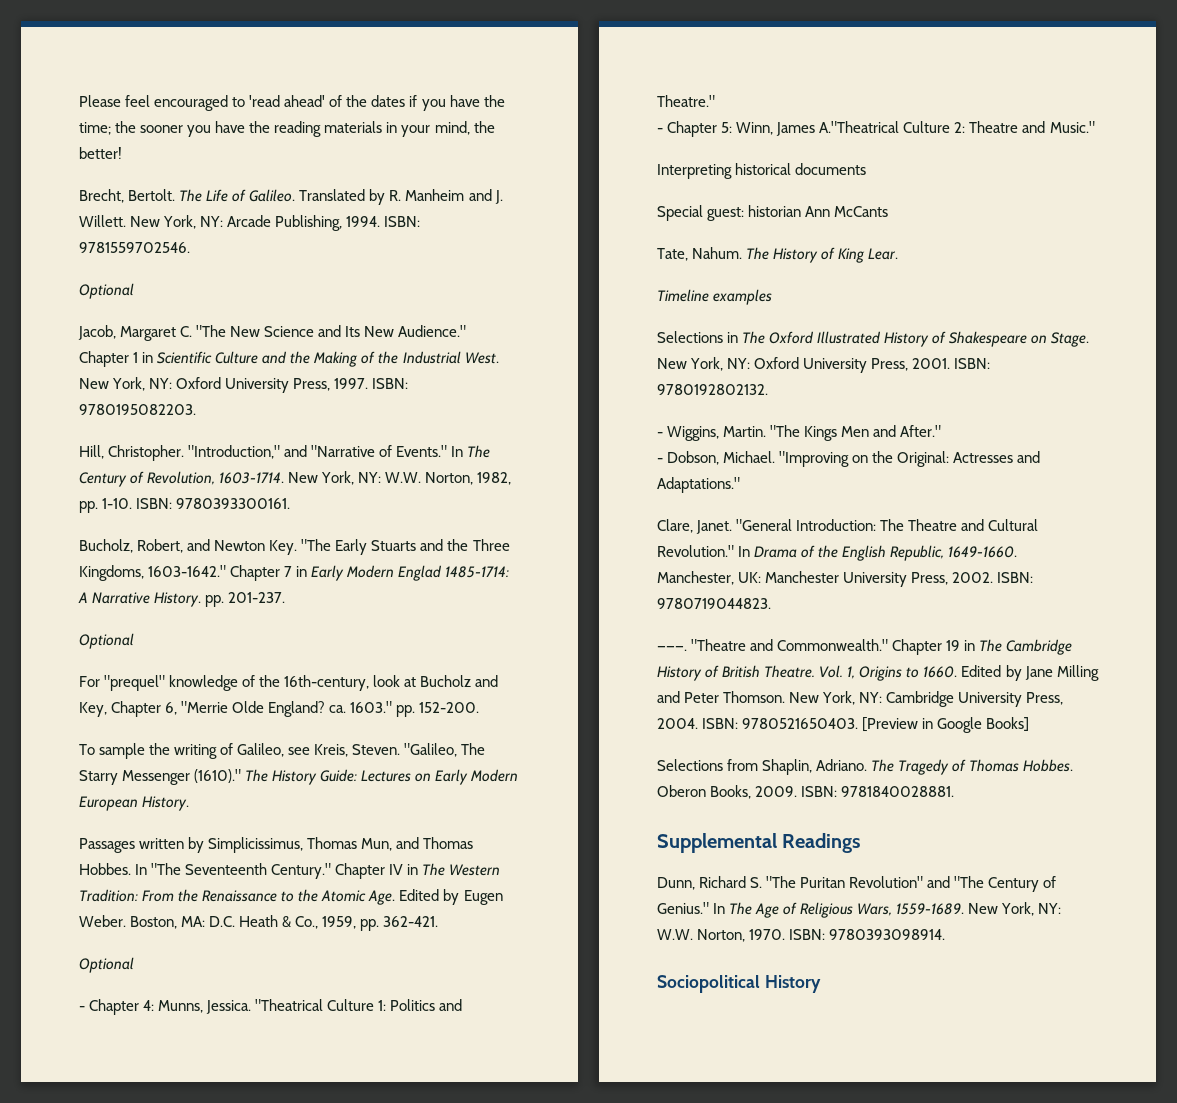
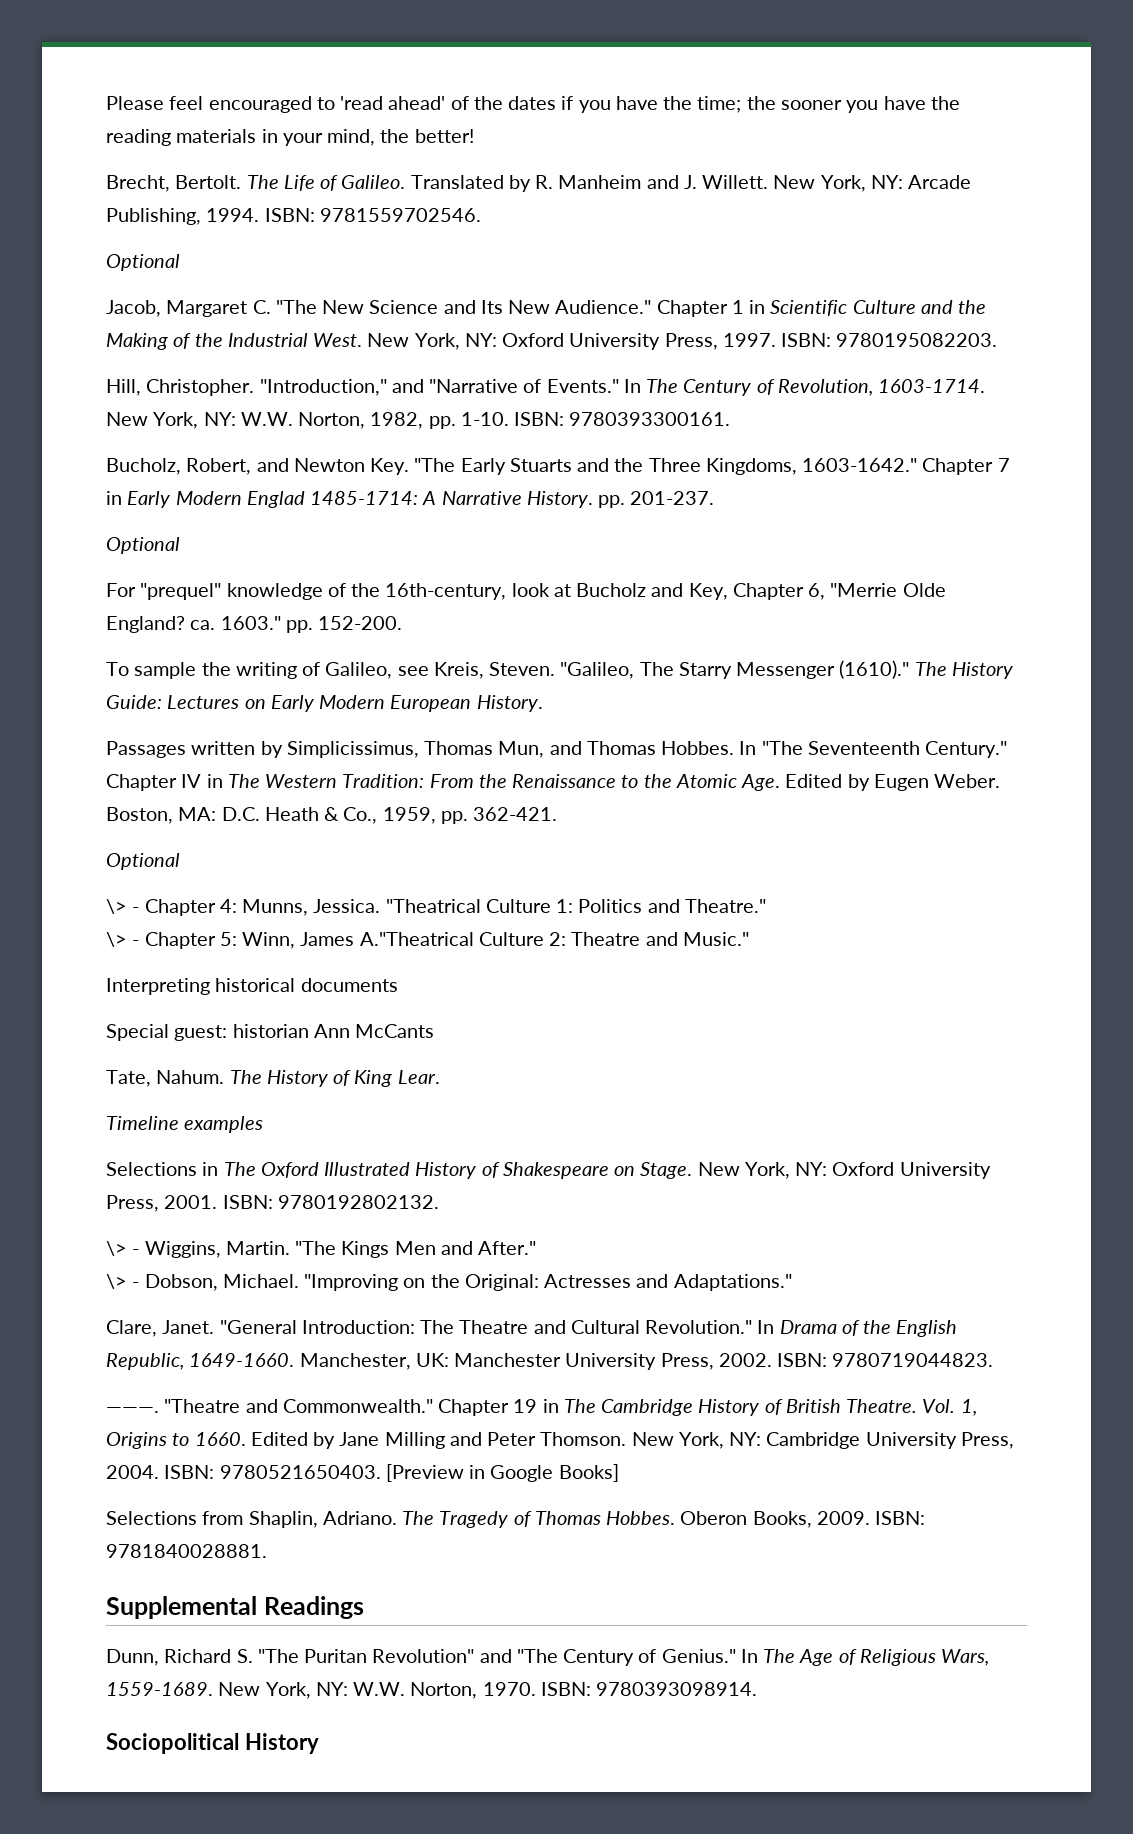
(134, 965) none -> [106,899,127,914] \>
(715, 101) none -> [106,932,127,947] \>
(768, 389) none -> [106,1241,127,1256] \>
(942, 431) none -> [106,1274,127,1289] \>

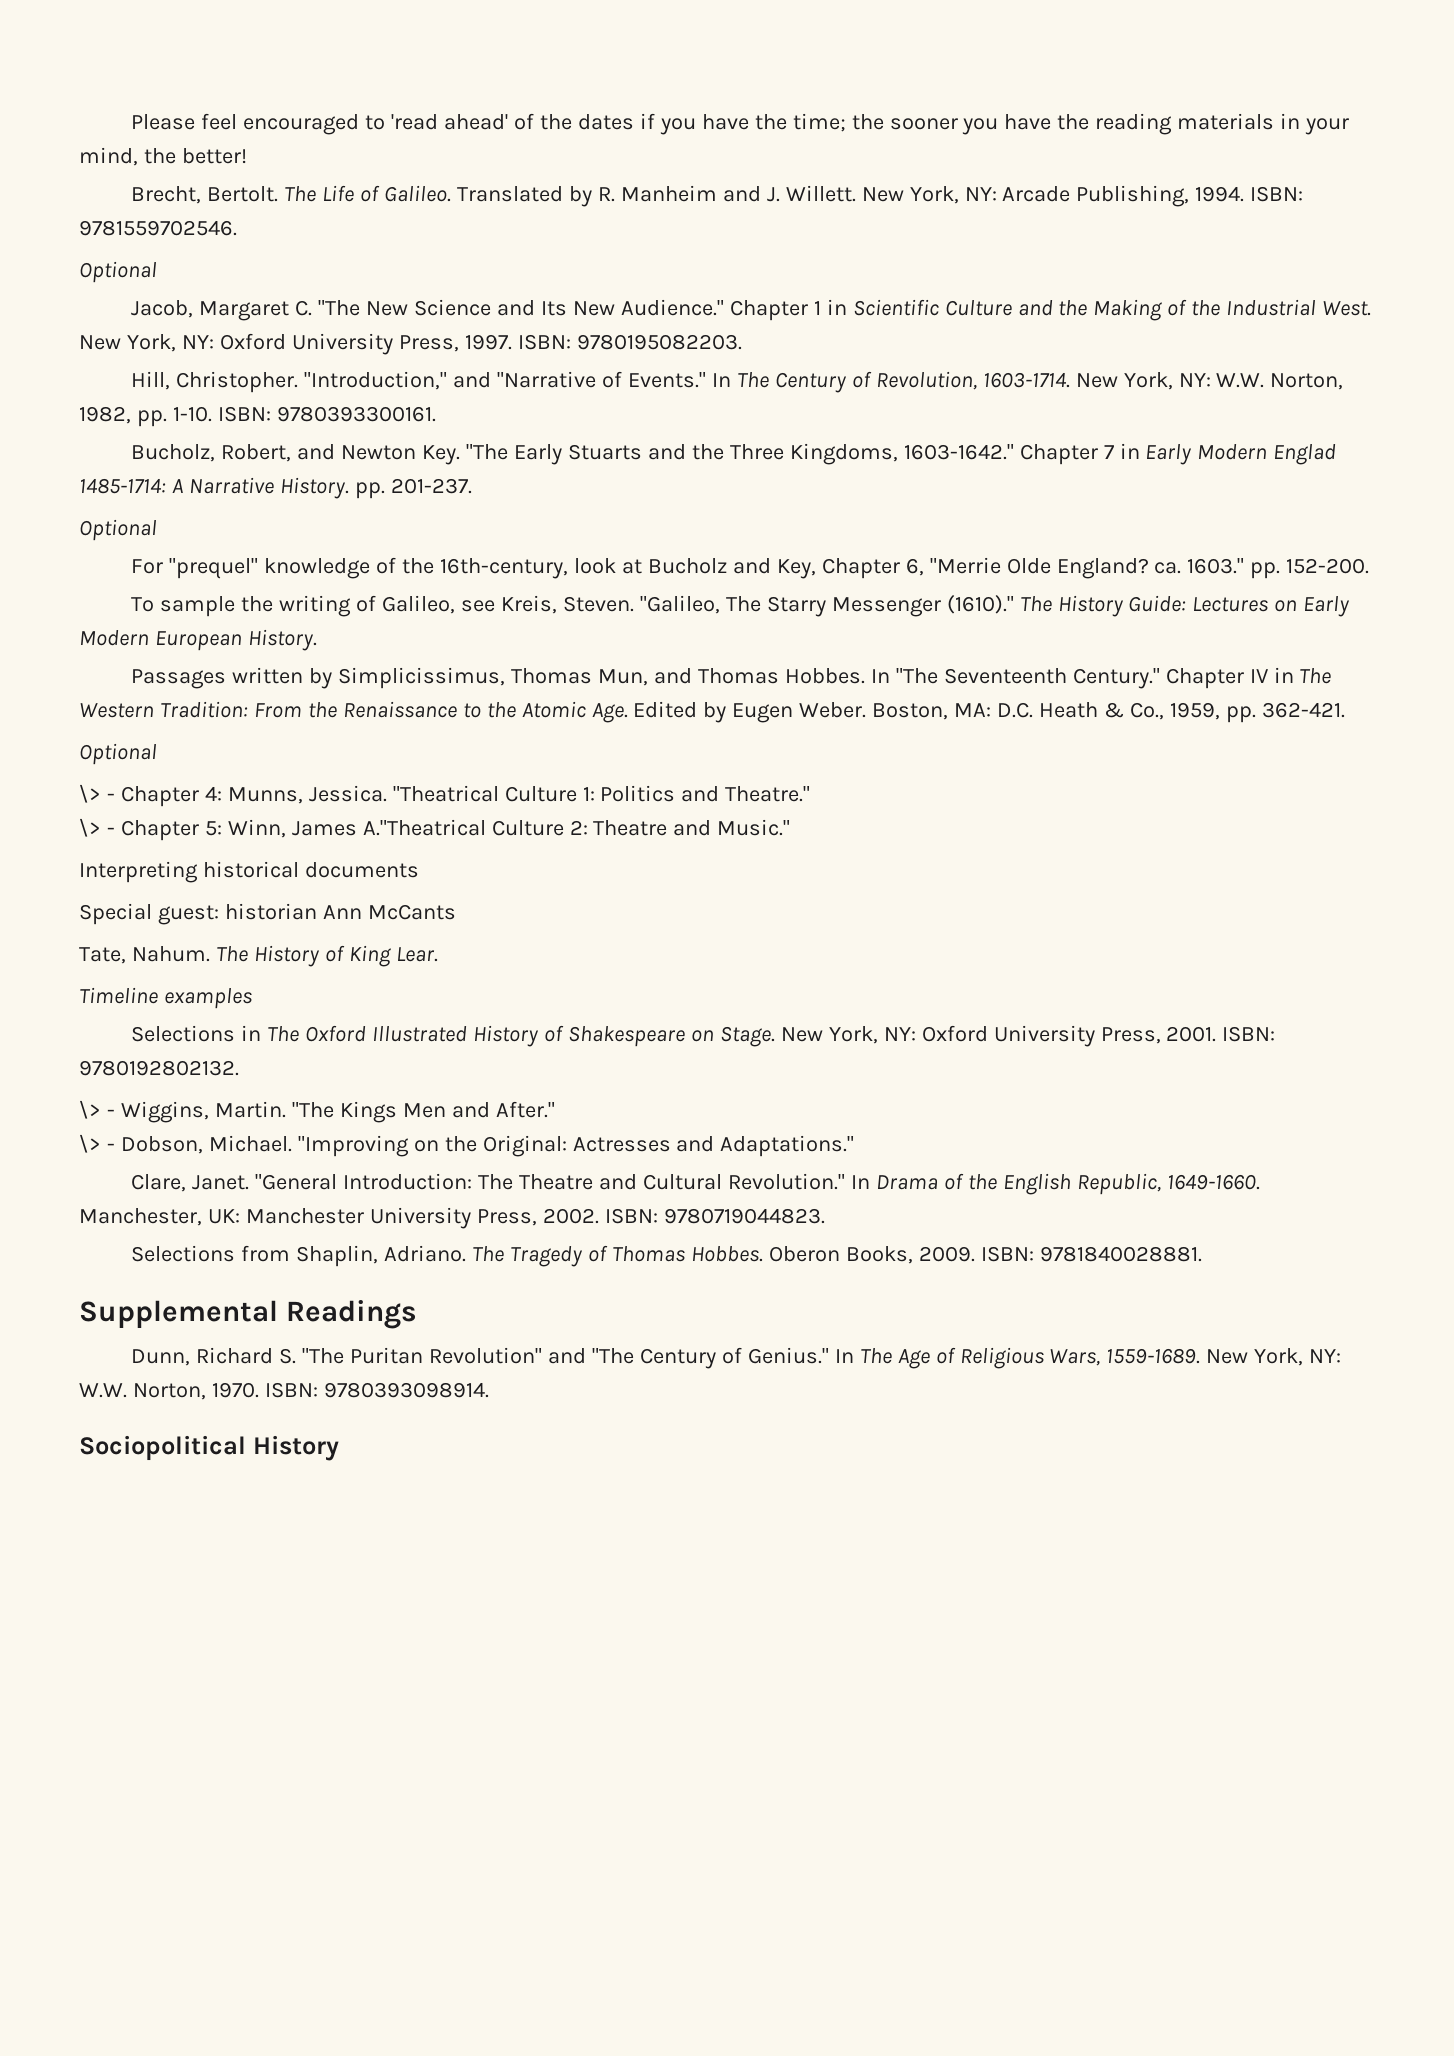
[106,1399,977,1416] [106,1432,1014,1449] [106,1464,619,1482] // ———. "Theatre and Commonwealth." Chapter 19 in The Cambridge History of British Theatre. Vol. 1, Origins to 1660. Edited by Jane Milling and Peter Thomson. New York, NY: Cambridge University Press, 2004. ISBN: 9780521650403. [Preview in Google Books] -> (825, 1216) none

